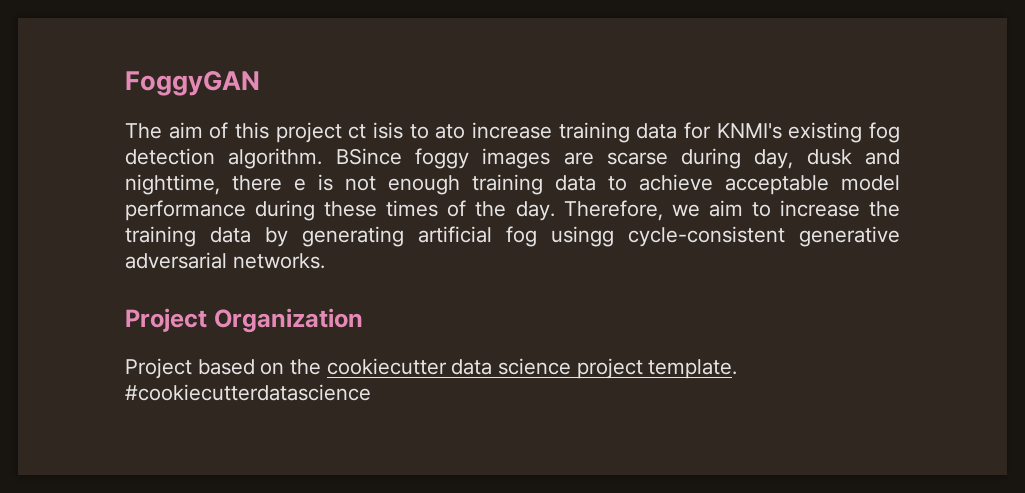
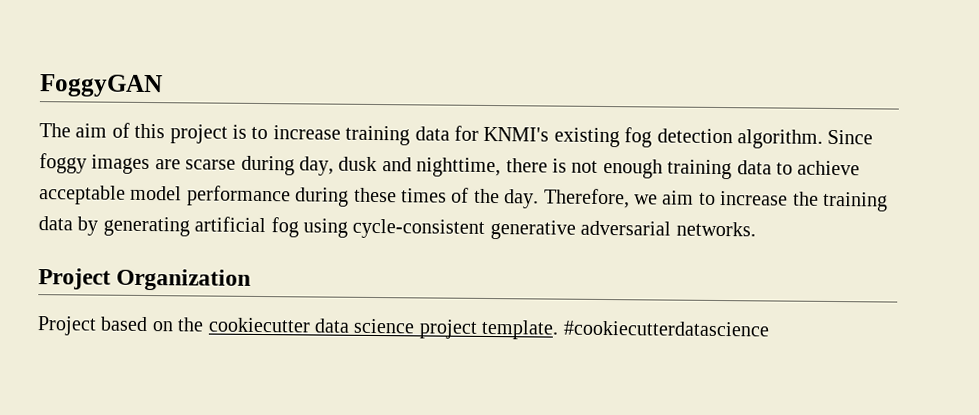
[348,122,466,139] ct isis to ato -> [232,124,269,140] is to
[335,148,402,165] BSince -> [827,129,874,145] Since
[294,178,306,191] e -> (548, 165) none
[551,226,614,247] usingg -> [303,218,348,238] using

